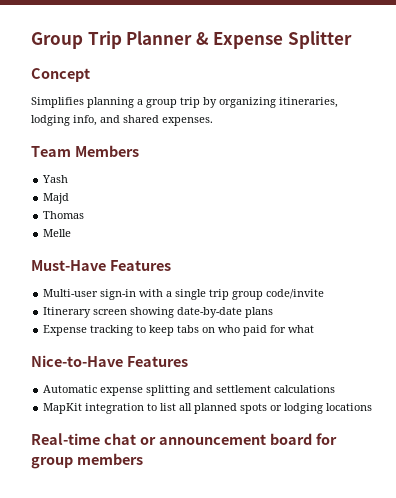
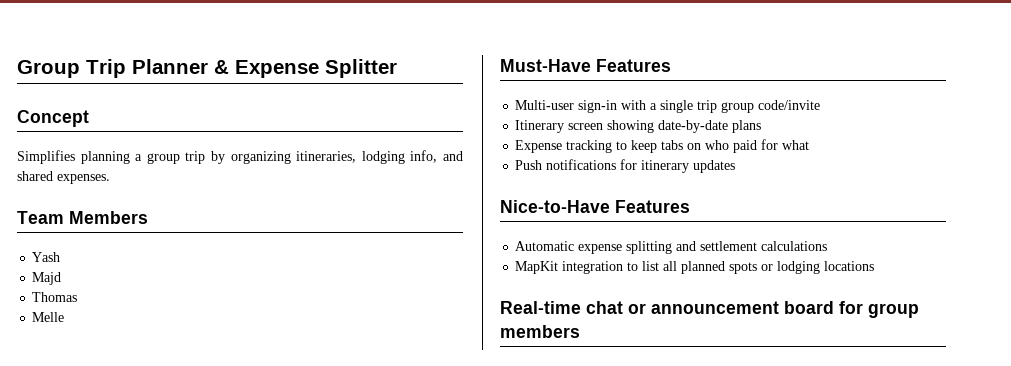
(315, 329) none -> [515,159,736,173] // Push notifications for itinerary updates

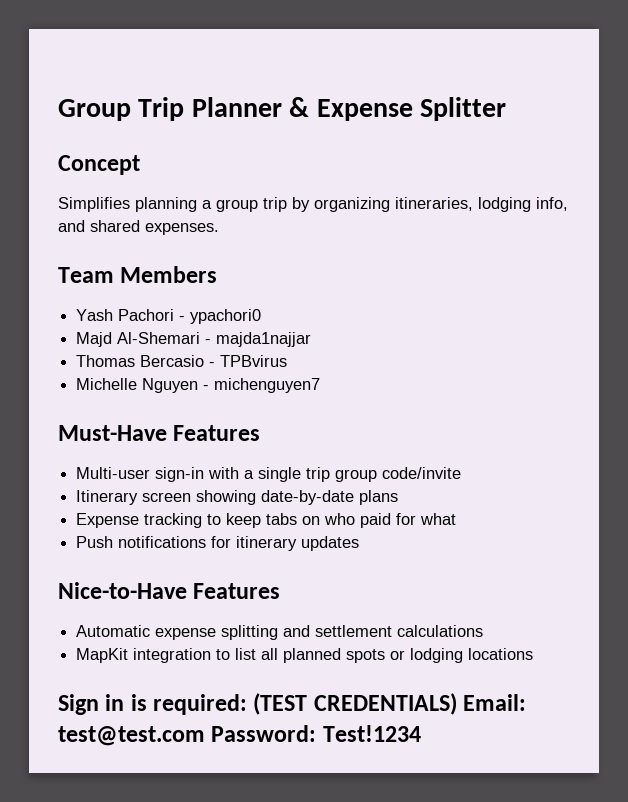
[32,272,62,285] [32,292,78,302] [32,312,65,322] // Majd // Thomas // Melle -> [118,309,262,324] [76,332,312,347] [76,355,288,367] [76,378,321,393] Pachori - ypachori0 // Majd Al-Shemari - majda1najjar // Thomas Bercasio - TPBvirus // Michelle Nguyen - michenguyen7
[500,301,919,318] [500,325,580,338] Real-time chat or announcement board for group members -> [58,693,527,715] [58,725,421,746] Sign in is required: (TEST CREDENTIALS) Email: test@test.com Password: Test!1234

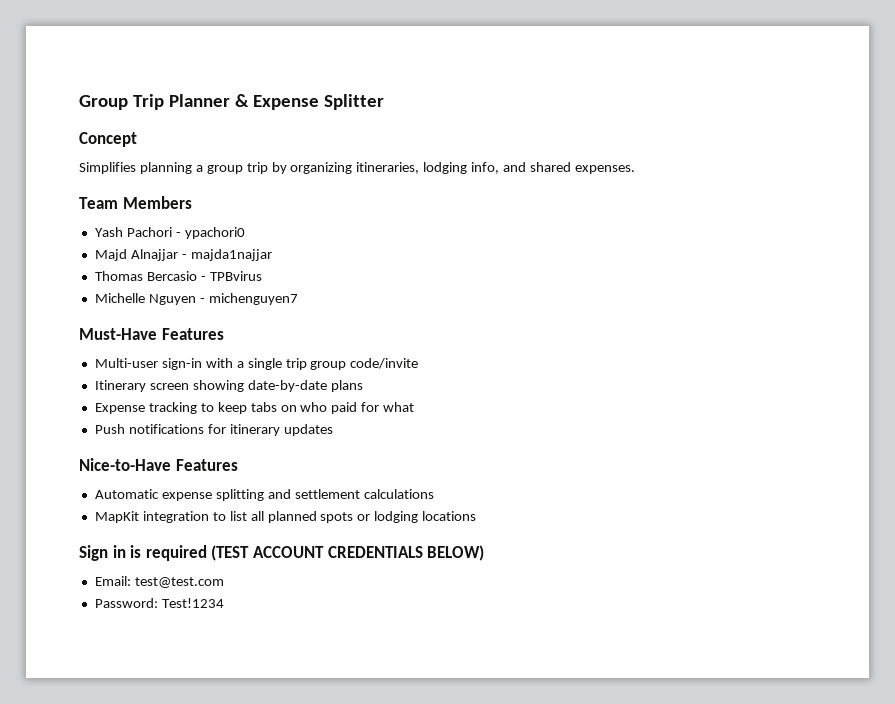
[117,332,201,344] Al-Shemari -> [130,249,178,261] Alnajjar
[153,693,457,715] required: (TEST CREDENTIALS) -> [145,545,485,561] required (TEST ACCOUNT CREDENTIALS BELOW) //
(205, 736) none -> (224, 582) //

